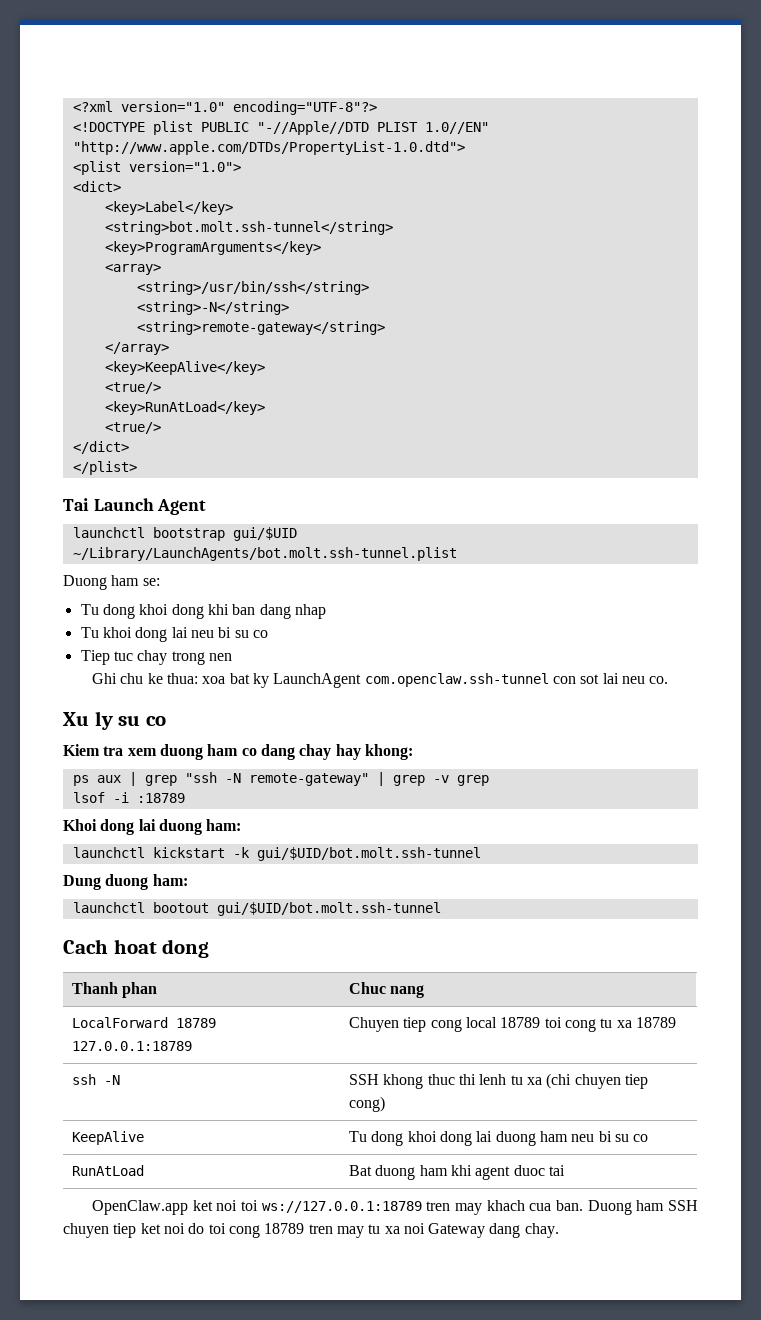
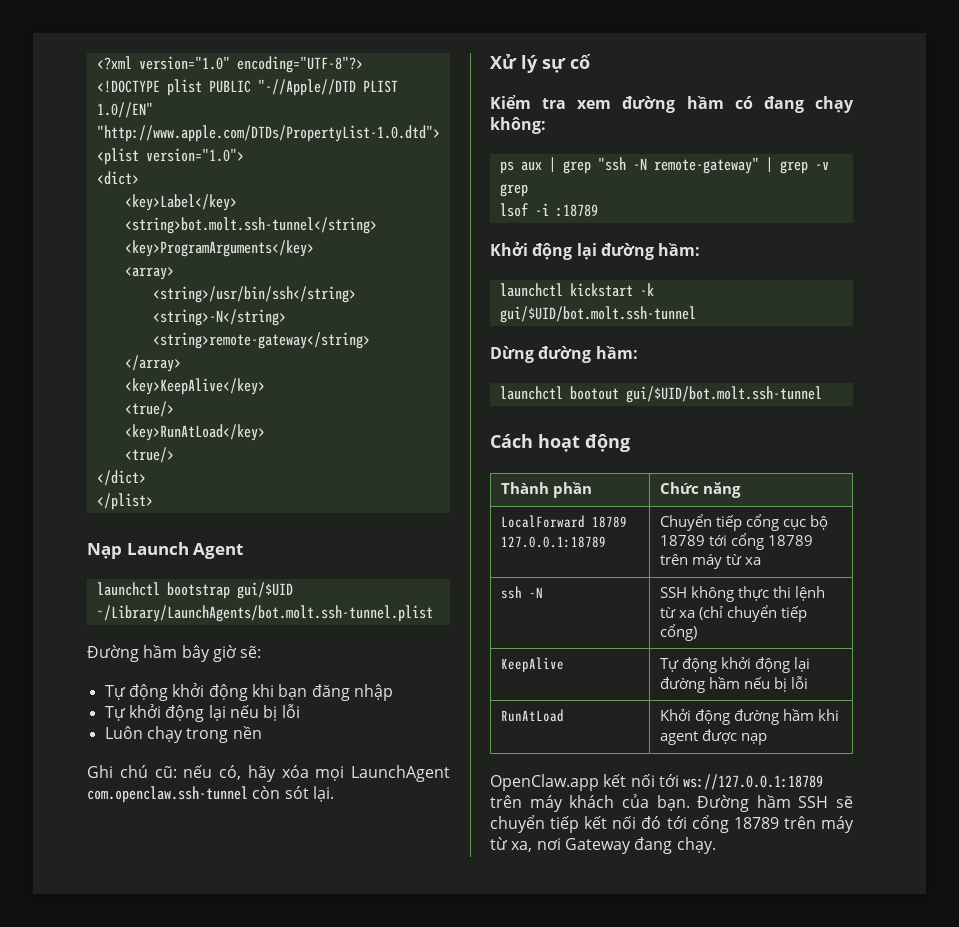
[63,498,89,511] Tai -> [87,543,122,559] Nạp
[63,575,160,590] [80,604,326,619] [80,627,268,642] [80,650,232,665] [92,673,669,688] [63,711,166,730] [63,744,413,760] Duong ham se: // Tu dong khoi dong khi ban dang nhap // Tu khoi dong lai neu bi su co // Tiep tuc chay trong nen // Ghi chu ke thua: xoa bat ky LaunchAgent com.openclaw.ssh-tunnel con sot lai neu co. // Xu ly su co // Kiem tra xem duong ham co dang chay hay khong: -> [87,645,262,662] [104,683,393,701] [104,704,300,722] [104,726,262,743] [87,765,450,782] [87,786,334,803] [490,54,591,73] [490,95,854,113] [490,117,546,134] Đường hầm bây giờ sẽ: // Tự động khởi động khi bạn đăng nhập // Tự khởi động lại nếu bị lỗi // Luôn chạy trong nền // Ghi chú cũ: nếu có, hãy xóa mọi LaunchAgent com.openclaw.ssh-tunnel còn sót lại. // Xử lý sự cố // Kiểm tra xem đường hầm có đang chạy không:
[63,819,242,835] Khoi dong lai duong ham: -> [490,242,701,260] Khởi động lại đường hầm:
[63,874,188,890] Dung duong ham: -> [490,346,638,363] Dừng đường hầm:
[63,939,210,958] [72,982,158,998] [349,982,425,998] [72,1017,217,1028] [72,1041,193,1051] [349,1017,676,1032] Cach hoat dong // Thanh phan | Chuc nang // LocalForward 18789 127.0.0.1:18789 | Chuyen tiep cong local 18789 toi cong tu xa 18789 -> [490,434,630,452] [501,482,593,498] [660,482,742,498] [501,515,628,528] [501,536,607,548] [660,514,829,531] [660,533,814,550] [660,554,762,569] Cách hoạt động // Thành phần | Chức năng // LocalForward 18789 127.0.0.1:18789 | Chuyển tiếp cổng cục bộ 18789 tới cổng 18789 trên máy từ xa
[383,1073,648,1089] [349,1096,386,1112] [72,1131,145,1145] [349,1131,649,1146] [72,1165,145,1176] [349,1165,566,1180] [92,1200,698,1215] [63,1223,559,1238] khong thuc thi lenh tu xa (chi chuyen tiep cong) // KeepAlive | Tu dong khoi dong lai duong ham neu bi su co // RunAtLoad | Bat duong ham khi agent duoc tai // OpenClaw.app ket noi toi ws://127.0.0.1:18789 tren may khach cua ban. Duong ham SSH chuyen tiep ket noi do toi cong 18789 tren may tu xa noi Gateway dang chay. -> [691,586,826,602] [660,605,808,622] [660,624,698,641] [501,657,565,672] [660,657,811,673] [660,676,809,693] [501,709,565,722] [660,709,840,725] [660,729,768,745] [490,774,824,791] [490,794,853,812] [490,815,854,833] [490,837,716,854] không thực thi lệnh từ xa (chỉ chuyển tiếp cổng) // KeepAlive | Tự động khởi động lại đường hầm nếu bị lỗi // RunAtLoad | Khởi động đường hầm khi agent được nạp // OpenClaw.app kết nối tới ws://127.0.0.1:18789 trên máy khách của bạn. Đường hầm SSH sẽ chuyển tiếp kết nối đó tới cổng 18789 trên máy từ xa, nơi Gateway đang chạy.

